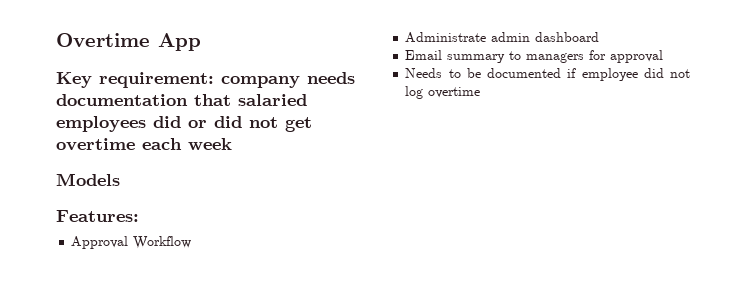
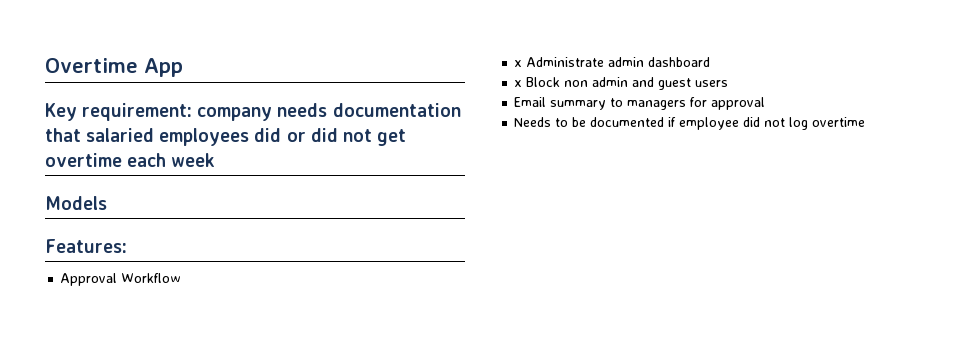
(192, 242) none -> [514,60,523,67] x
(600, 37) none -> [514,77,729,90] // x Block non admin and guest users

